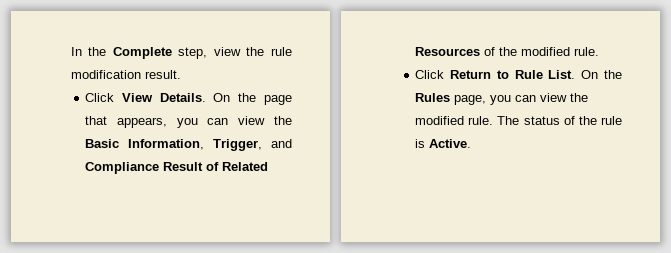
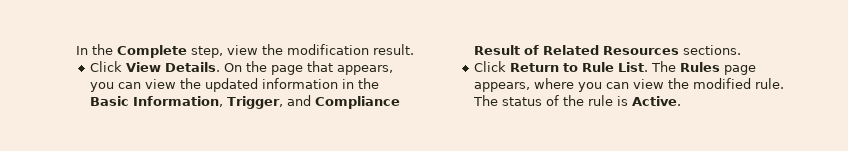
[271,47,292,56] rule -> (284, 49) none
(292, 120) none -> [205,78,380,92] updated information in the
[484,47,600,56] of the modified rule. -> [683,45,742,55] sections.
[581,70,622,79] [415,93,487,105] On the Rules page, -> [651,61,757,75] [474,78,575,92] The Rules page appears, where

